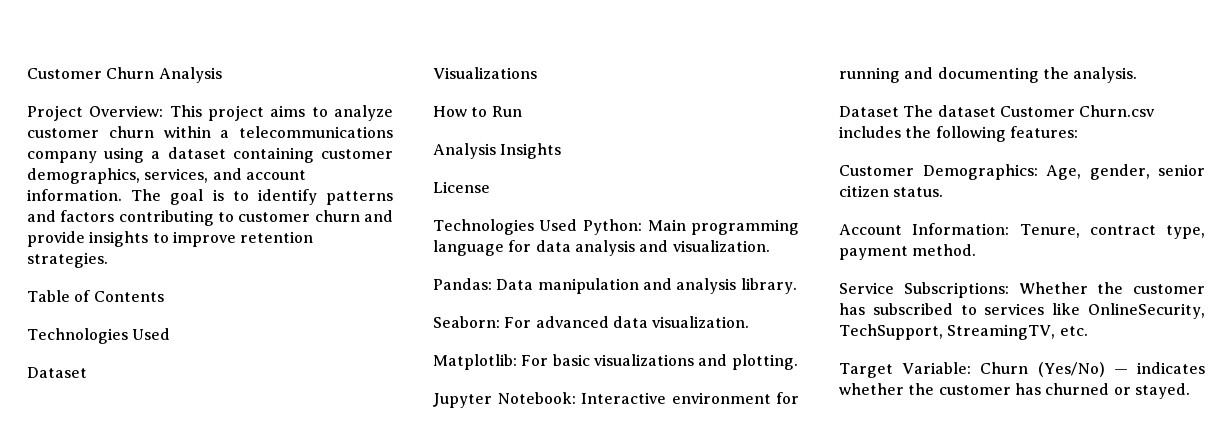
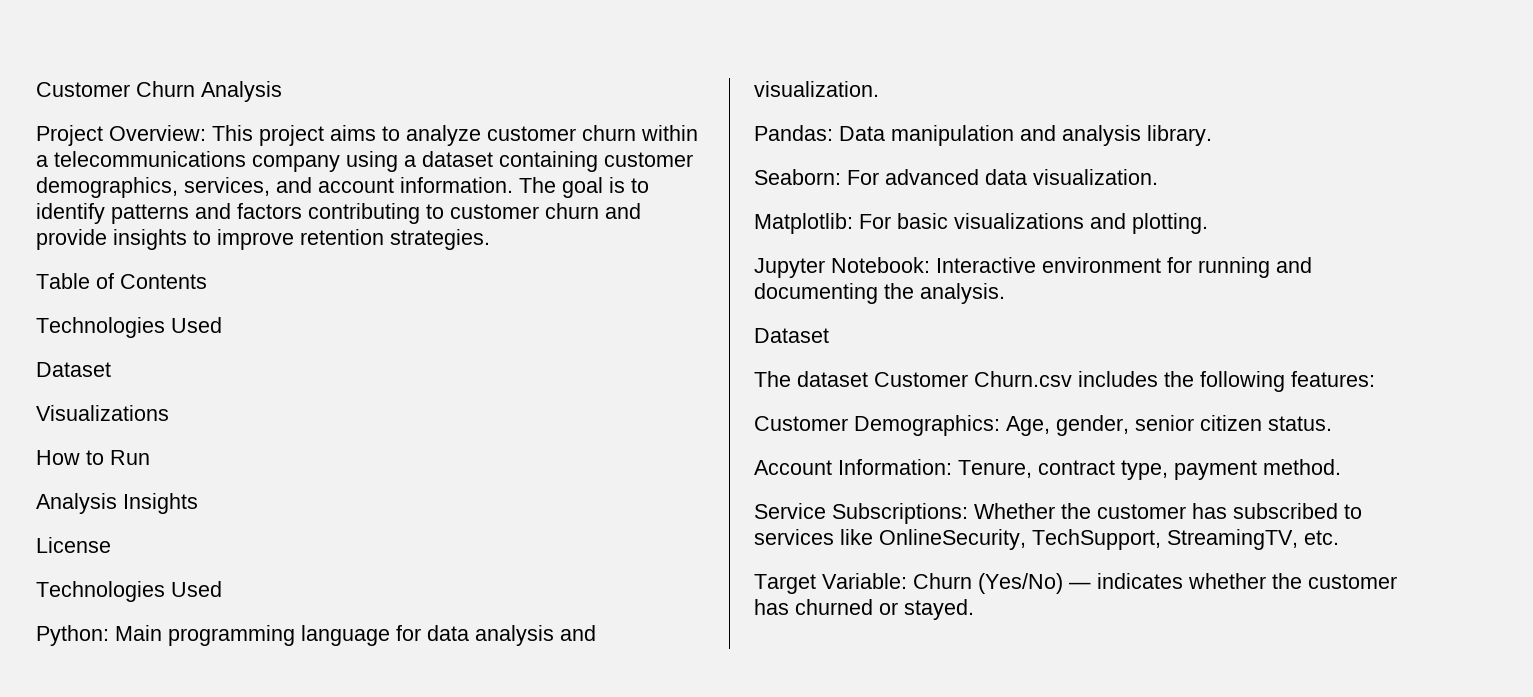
(578, 225) none -> (222, 589) //
(899, 111) none -> (829, 335) //

